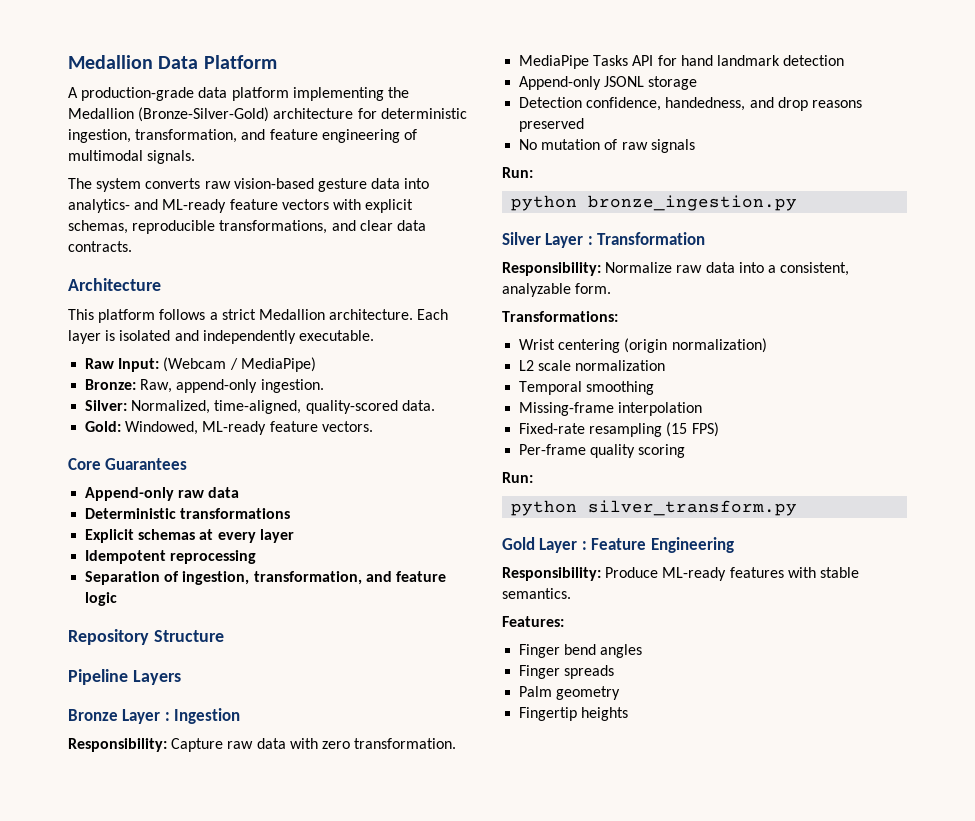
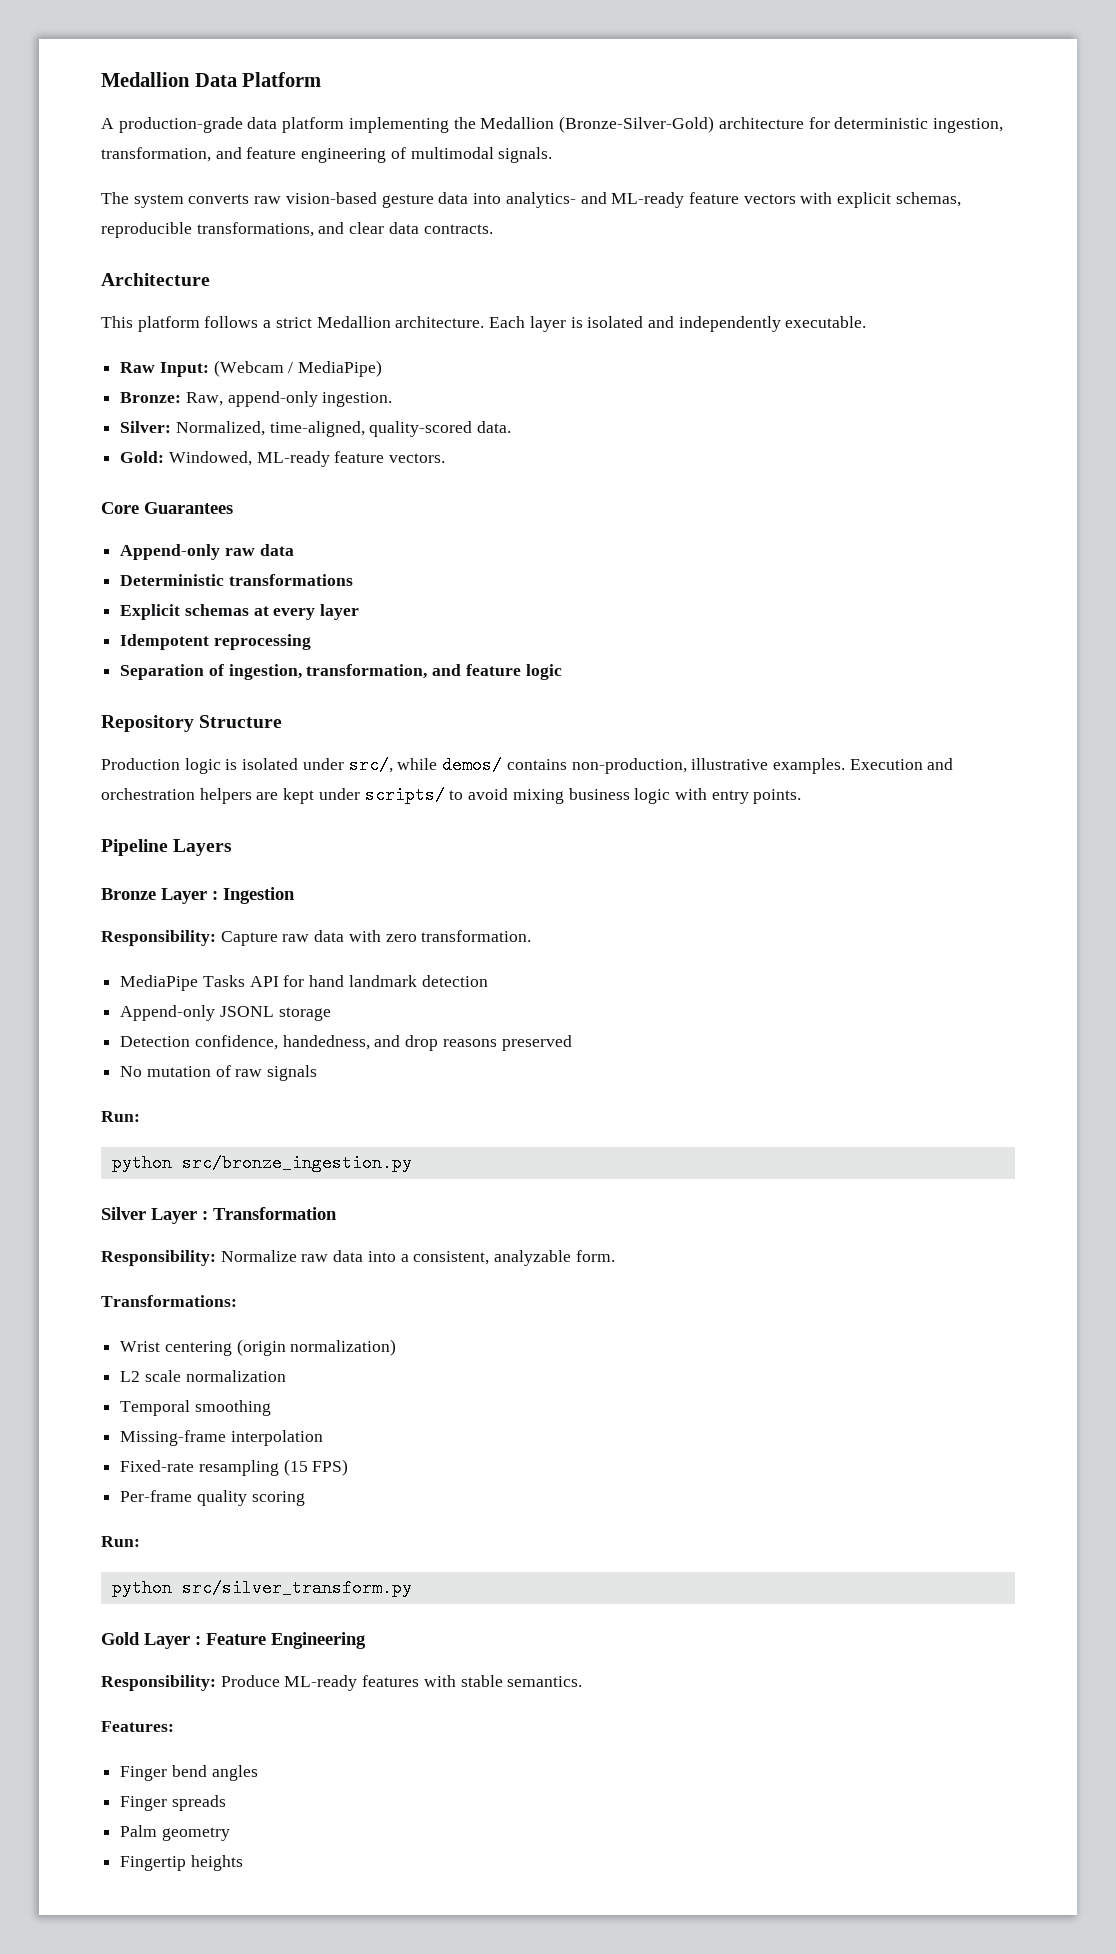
(224, 636) none -> [101,756,954,774] [101,786,802,804] // Production logic is isolated under src/, while demos/ contains non-production, illustrative examples. Execution and orchestration helpers are kept under scripts/ to avoid mixing business logic with entry points.
[588,195,798,211] bronze_ingestion.py -> [181,1154,412,1172] src/bronze_ingestion.py
[588,500,798,516] silver_transform.py -> [181,1579,412,1597] src/silver_transform.py

